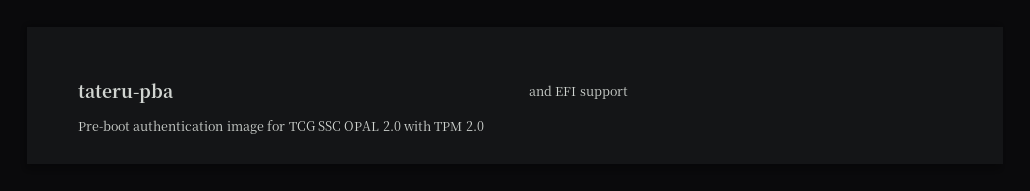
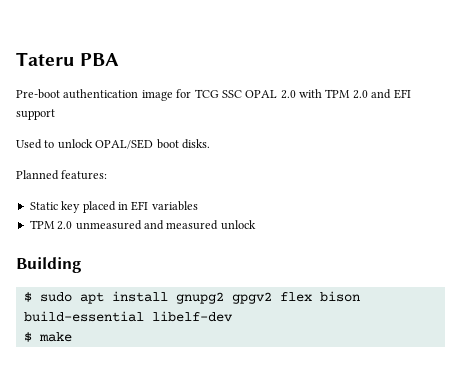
[78,83,174,103] tateru-pba -> [16,52,120,66] Tateru PBA
(628, 93) none -> [16,139,210,149] [16,170,108,180] [29,201,198,213] [29,220,256,230] [16,257,82,273] [23,291,360,304] [23,311,233,322] [23,332,72,342] // Used to unlock OPAL/SED boot disks. // Planned features: // Static key placed in EFI variables // TPM 2.0 unmeasured and measured unlock // Building // $ sudo apt install gnupg2 gpgv2 flex bison build-essential libelf-dev // $ make

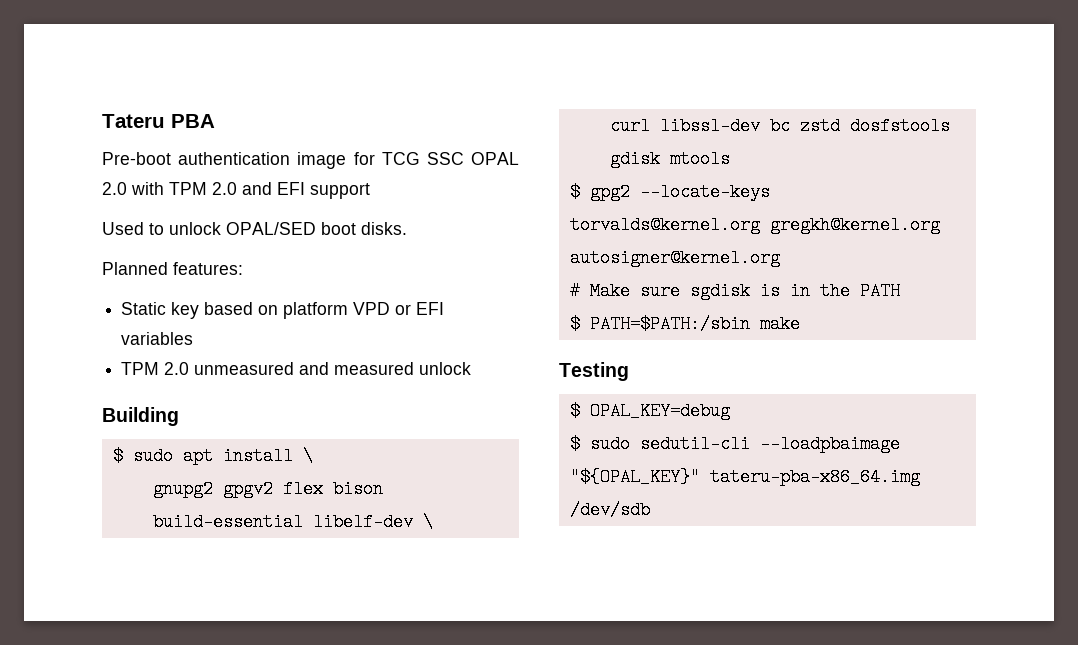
[82,201,128,213] placed in -> [204,302,412,319] based on platform VPD or
(168, 296) none -> [302,447,313,465] \ //
[23,332,72,342] // $ make -> [422,513,433,531] [609,117,950,135] [609,150,730,168] [569,183,770,201] [569,216,940,234] [569,249,780,267] [569,282,900,300] [569,315,800,333] [559,362,629,381] [569,402,730,420] [569,435,900,453] [569,468,920,486] [569,501,650,519] \ // curl libssl-dev bc zstd dosfstools gdisk mtools // $ gpg2 --locate-keys torvalds@kernel.org gregkh@kernel.org autosigner@kernel.org // # Make sure sgdisk is in the PATH // $ PATH=$PATH:/sbin make // Testing // $ OPAL_KEY=debug // $ sudo sedutil-cli --loadpbaimage "${OPAL_KEY}" tateru-pba-x86_64.img /dev/sdb

